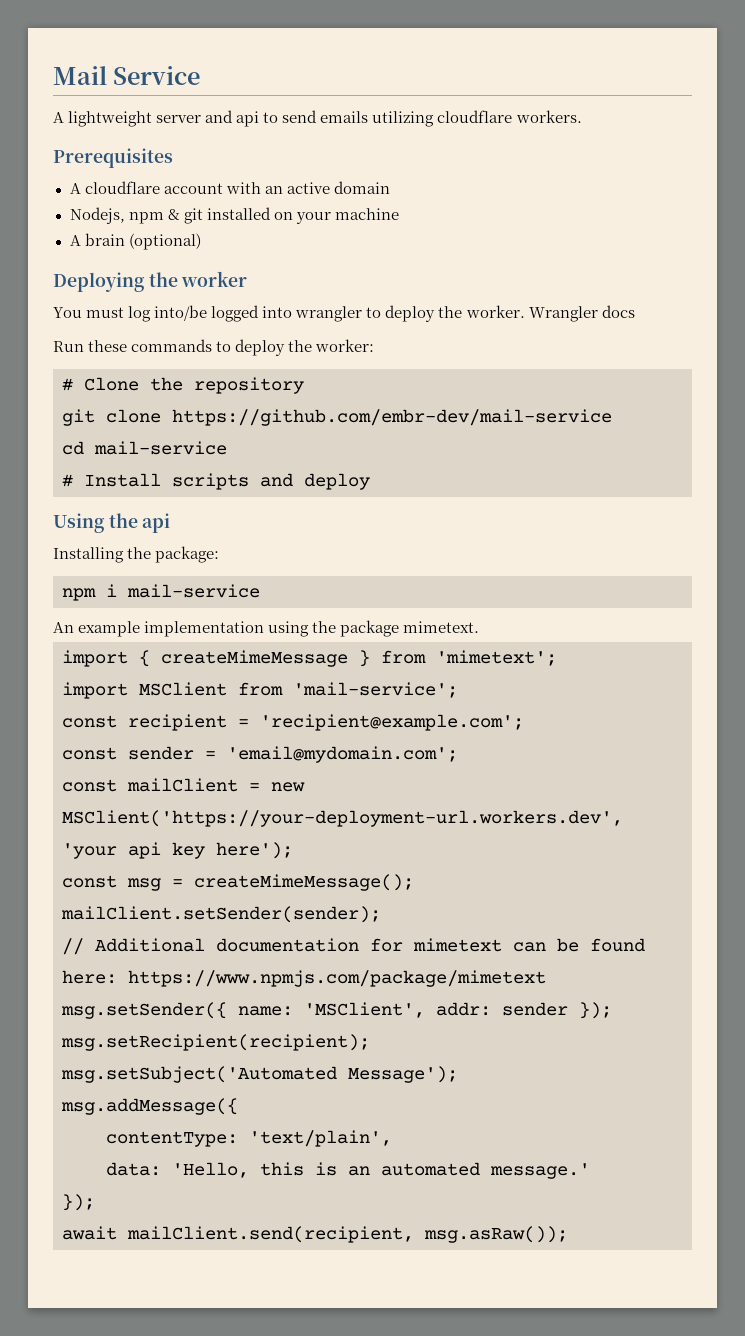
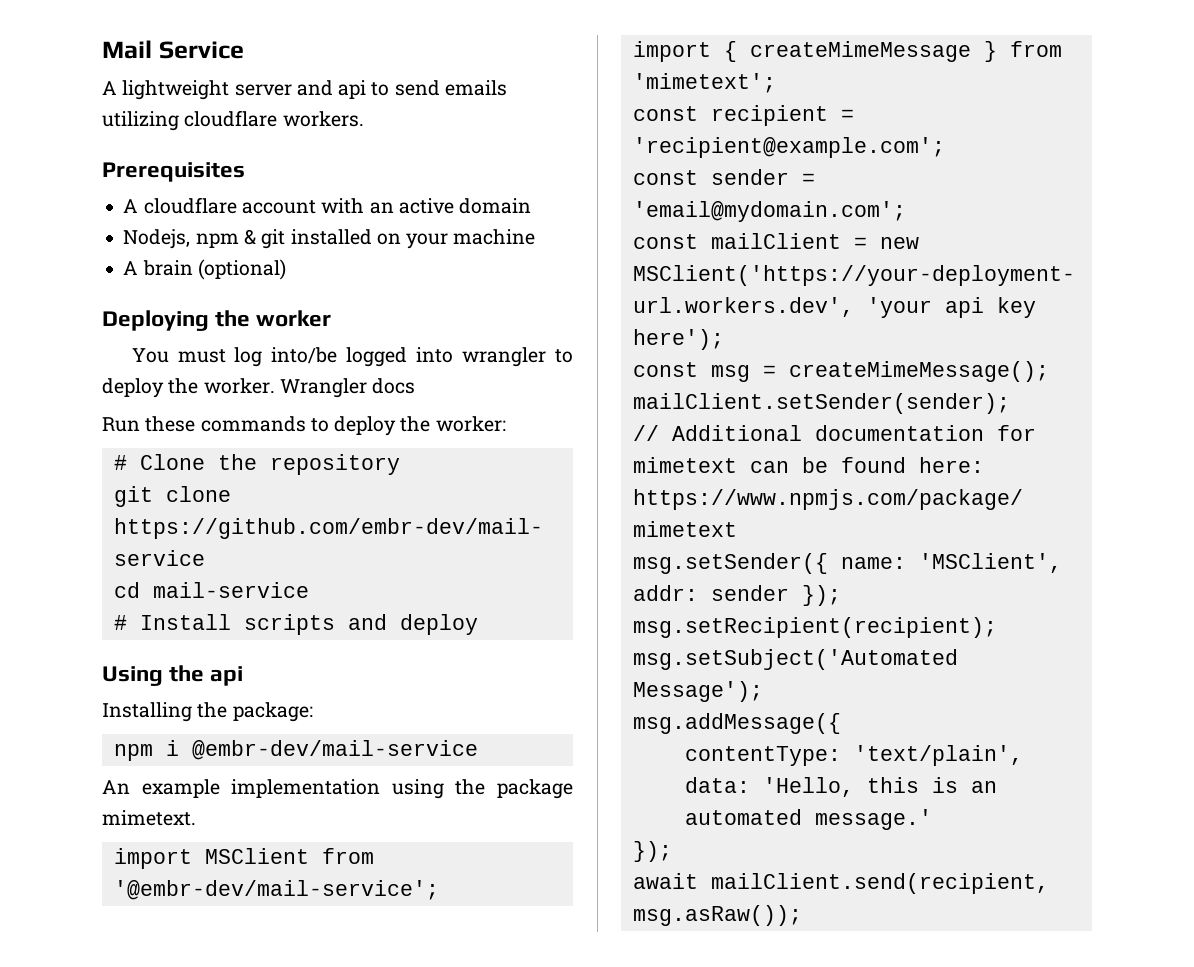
[127,584,260,598] mail-service -> [191,740,478,760] @embr-dev/mail-service
(480, 627) none -> [113,848,374,869] [113,880,439,900] // import MSClient from '@embr-dev/mail-service';
[62,682,458,699] // import MSClient from 'mail-service'; -> (776, 83) none

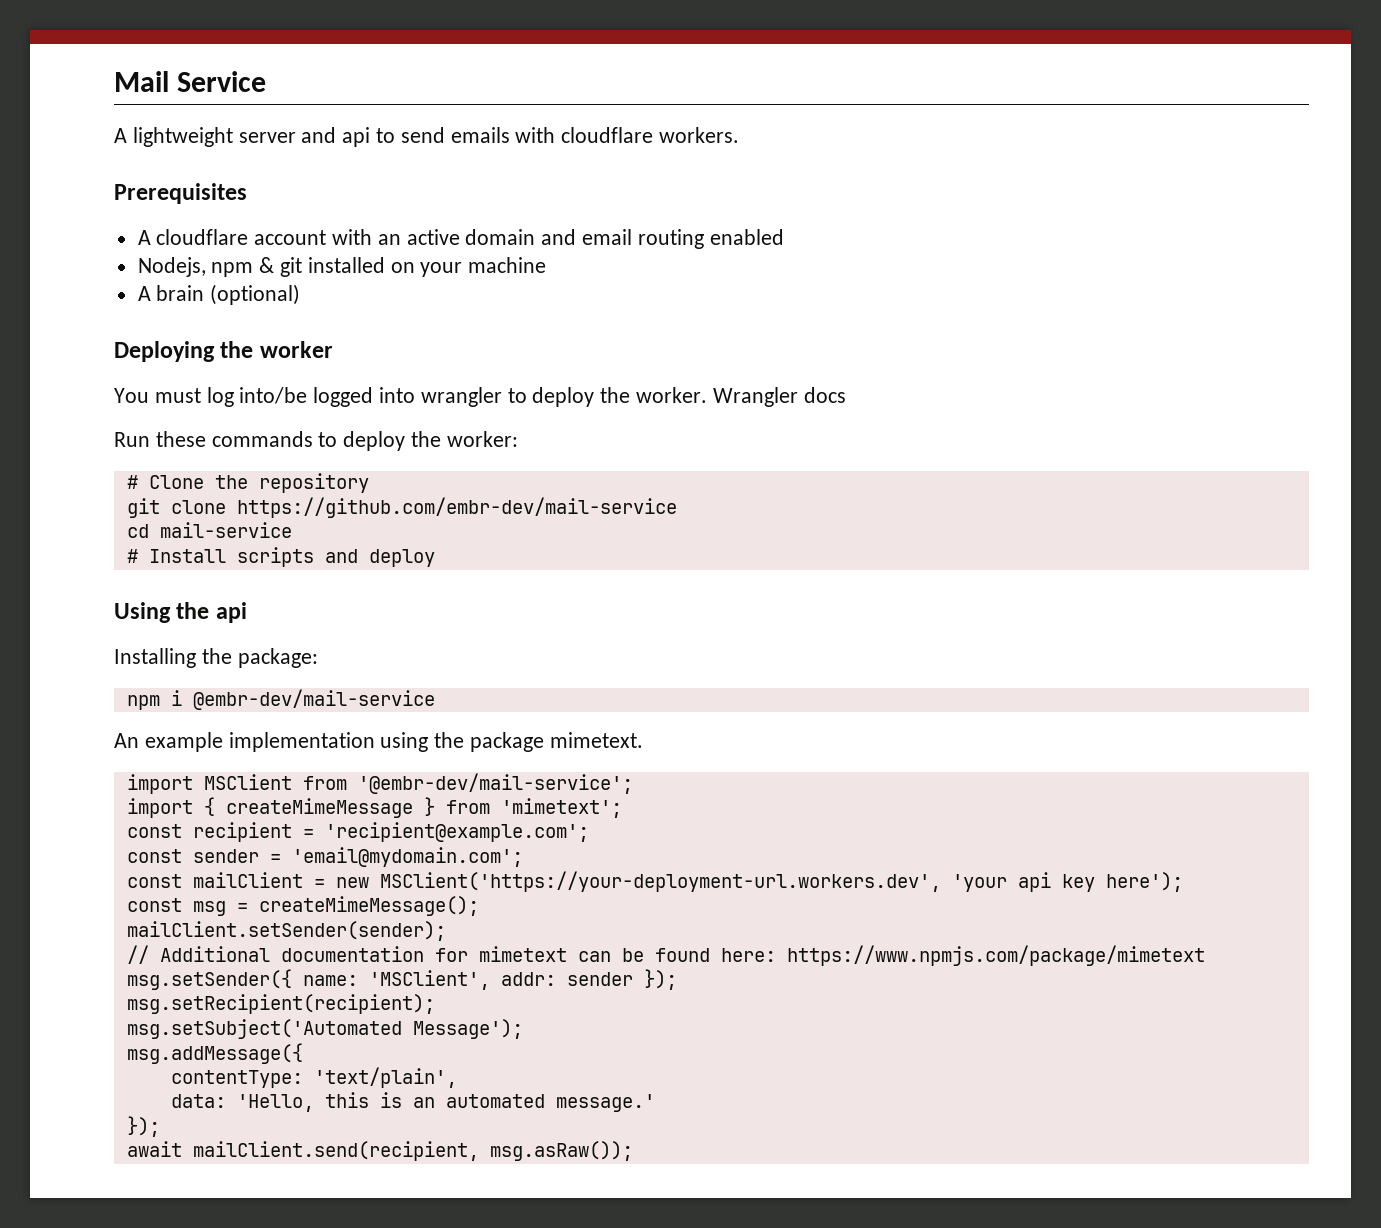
[102,111,179,131] utilizing -> [515,127,556,143] with
(532, 206) none -> [541,229,784,249] and email routing enabled

